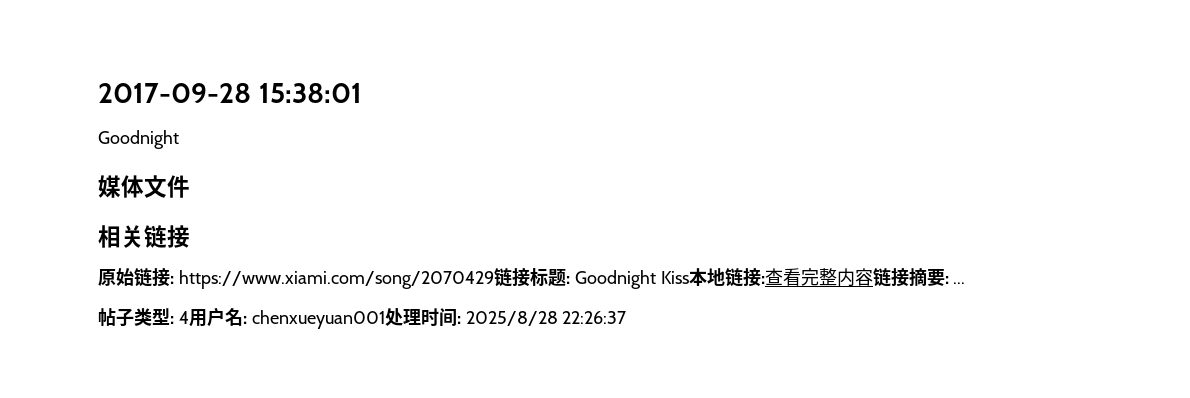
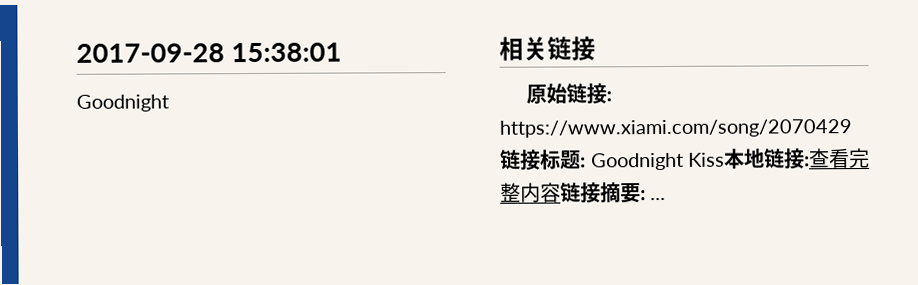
[98,175,190,198] // 媒体文件 -> (169, 103) none
[98,307,627,329] // 帖子类型: 4用户名: chenxueyuan001处理时间: 2025/8/28 22:26:37 -> (667, 199) none

